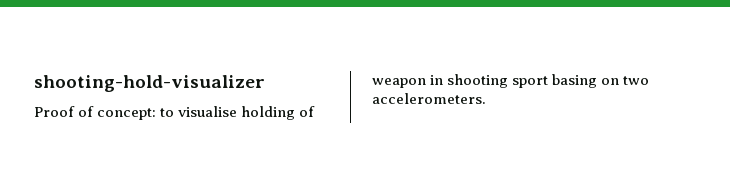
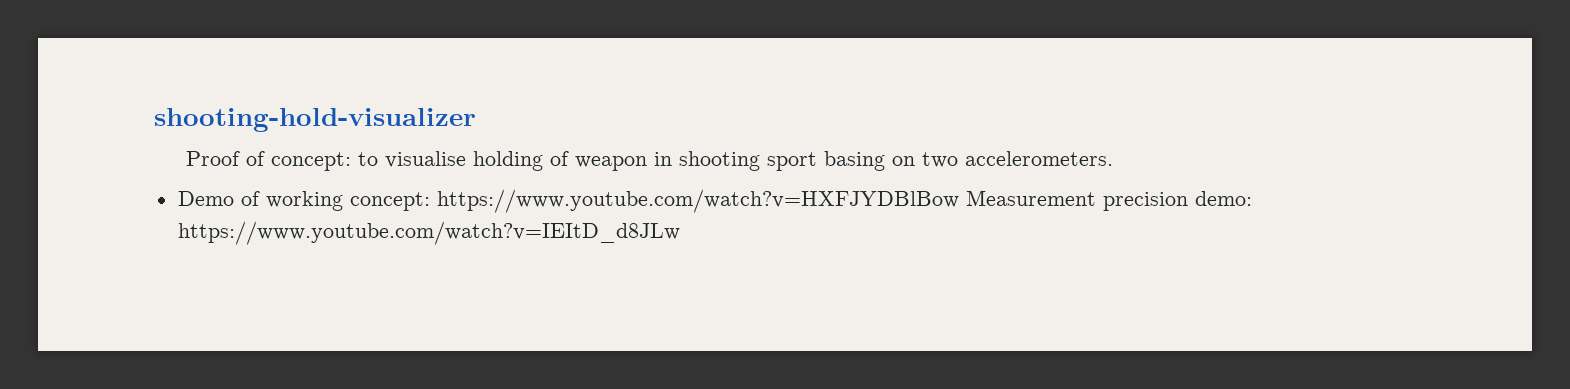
(486, 98) none -> [177,189,1252,213] [177,221,680,245] // Demo of working concept: https://www.youtube.com/watch?v=HXFJYDBlBow Measurement precision demo: https://www.youtube.com/watch?v=IEItD_d8JLw

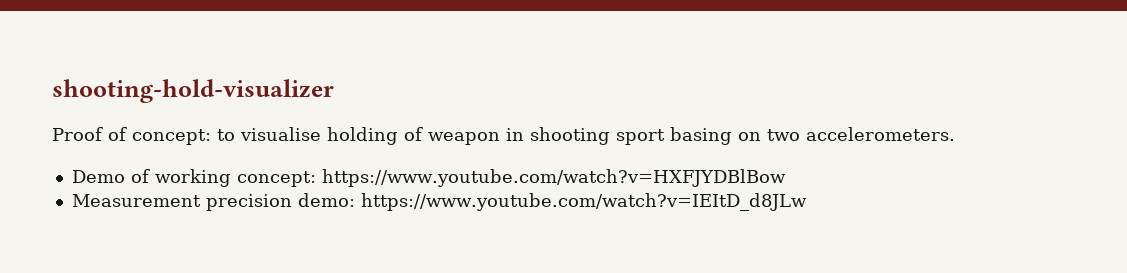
(959, 201) none -> (786, 178) //

